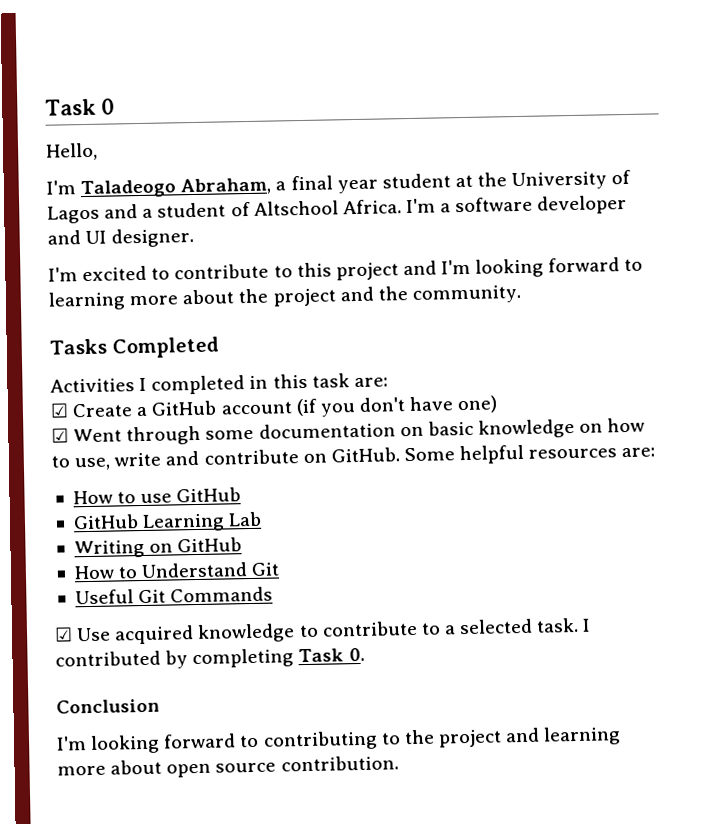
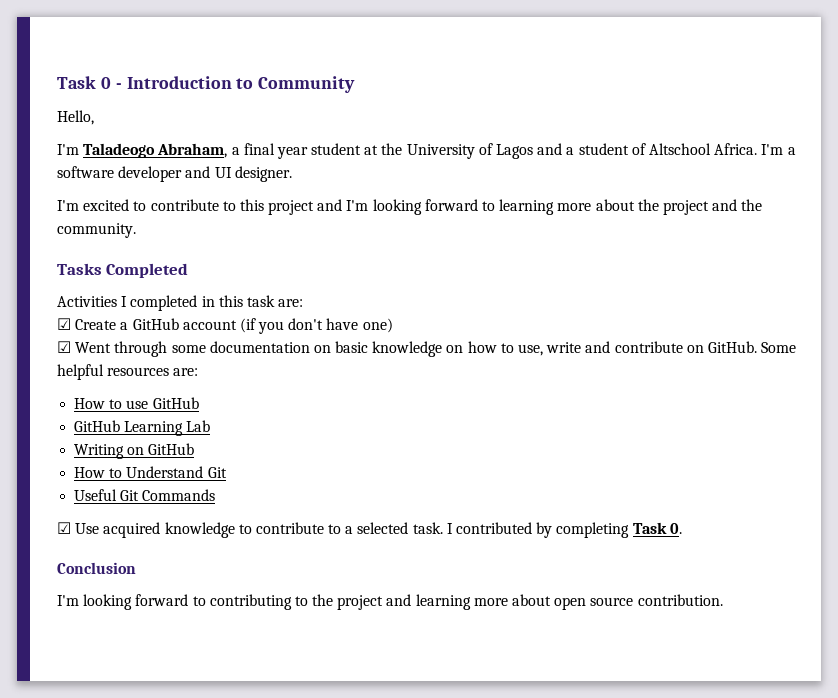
(115, 106) none -> [115,76,356,93] - Introduction to Community

